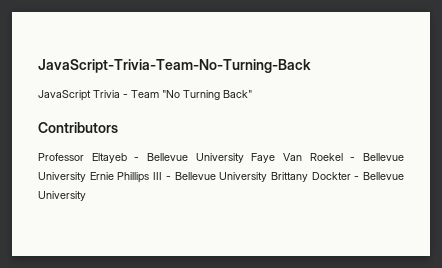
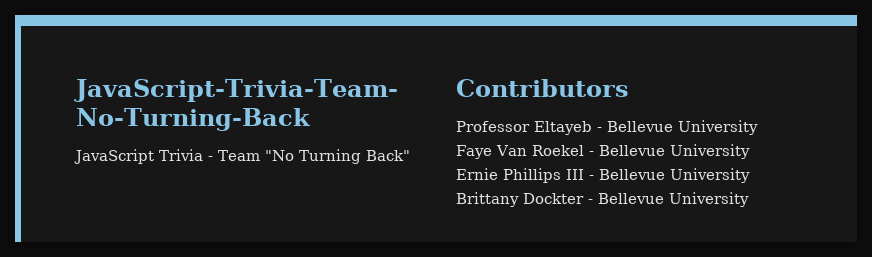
(244, 158) none -> (758, 127) //
(86, 177) none -> (750, 151) //
(268, 177) none -> (750, 175) //

